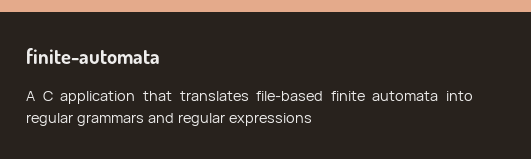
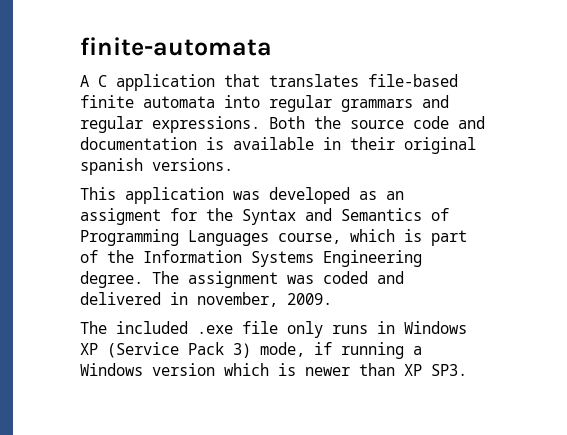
[228,113,312,126] expressions -> [152,116,485,133] [80,137,476,154] [80,158,233,175] [80,187,404,204] [80,208,449,225] [80,229,467,246] [80,250,422,267] [80,271,404,288] [80,292,332,307] [80,321,467,338] [80,342,422,359] [80,363,467,376] expressions. Both the source code and documentation is available in their original spanish versions. // This application was developed as an assigment for the Syntax and Semantics of Programming Languages course, which is part of the Information Systems Engineering degree. The assignment was coded and delivered in november, 2009. // The included .exe file only runs in Windows XP (Service Pack 3) mode, if running a Windows version which is newer than XP SP3.

